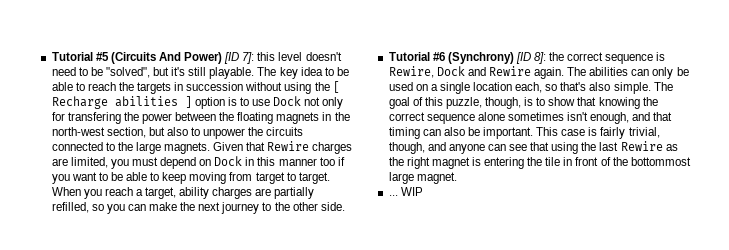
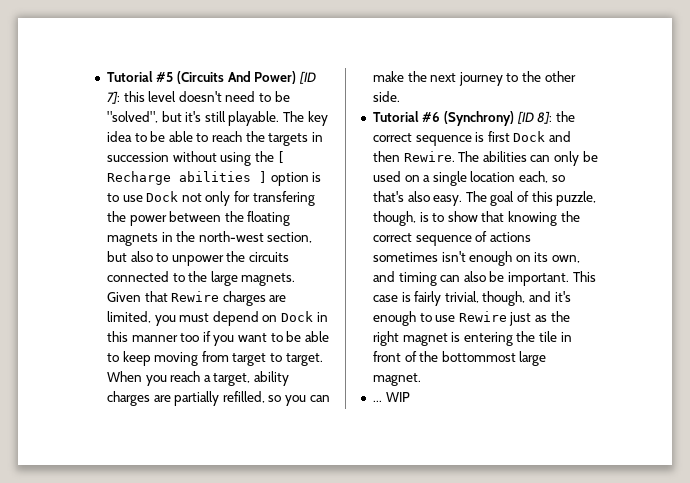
[388,66,434,78] Rewire, -> [487,131,510,142] first
[488,66,565,79] Rewire again. -> [372,151,455,162] then Rewire.
[613,82,651,94] simple. -> [433,195,463,206] easy.
[477,112,673,124] alone sometimes isn't enough, and that -> [475,231,531,242] [372,251,581,266] [372,271,395,282] of actions sometimes isn't enough on its own, and
[448,141,663,154] anyone can see that using the last Rewire -> [554,291,571,302] [372,311,532,326] it's enough to use Rewire just

